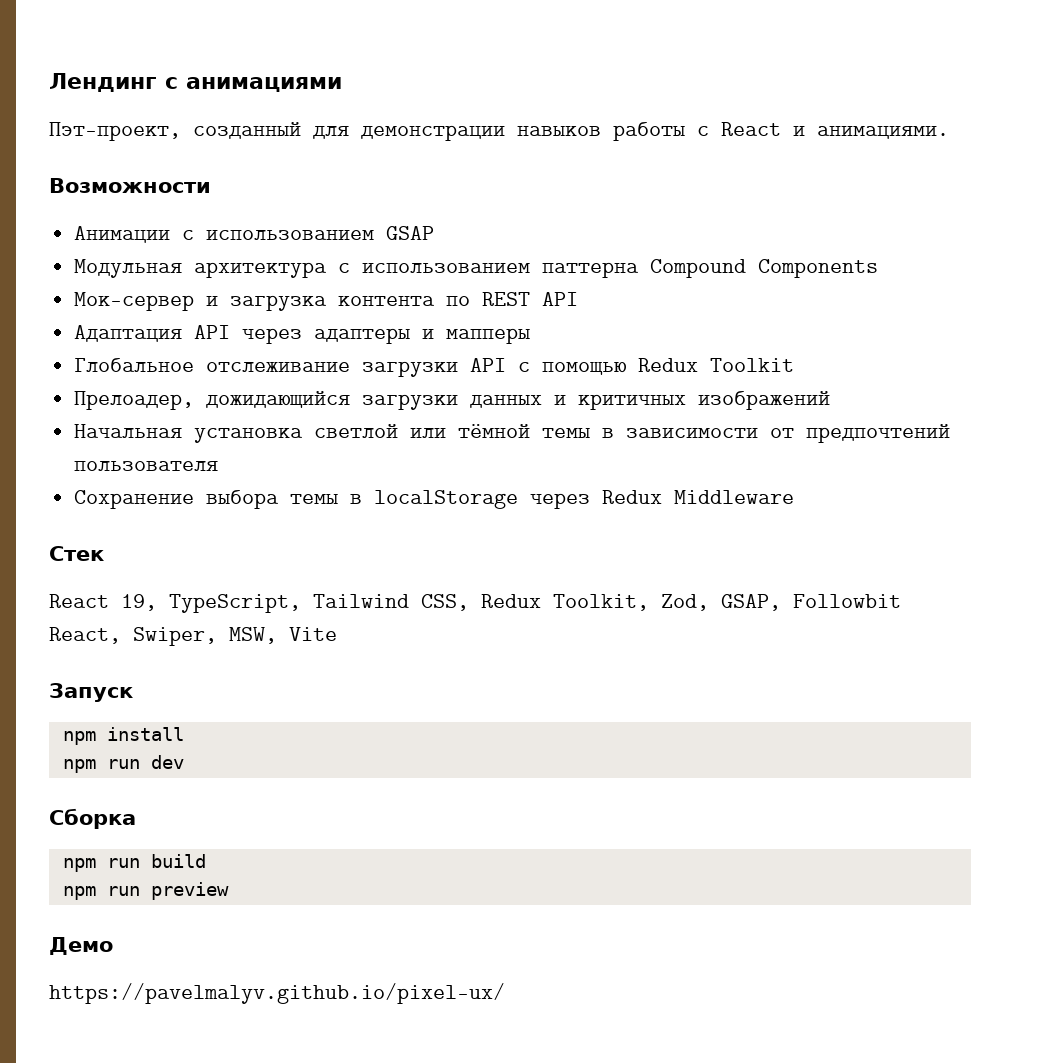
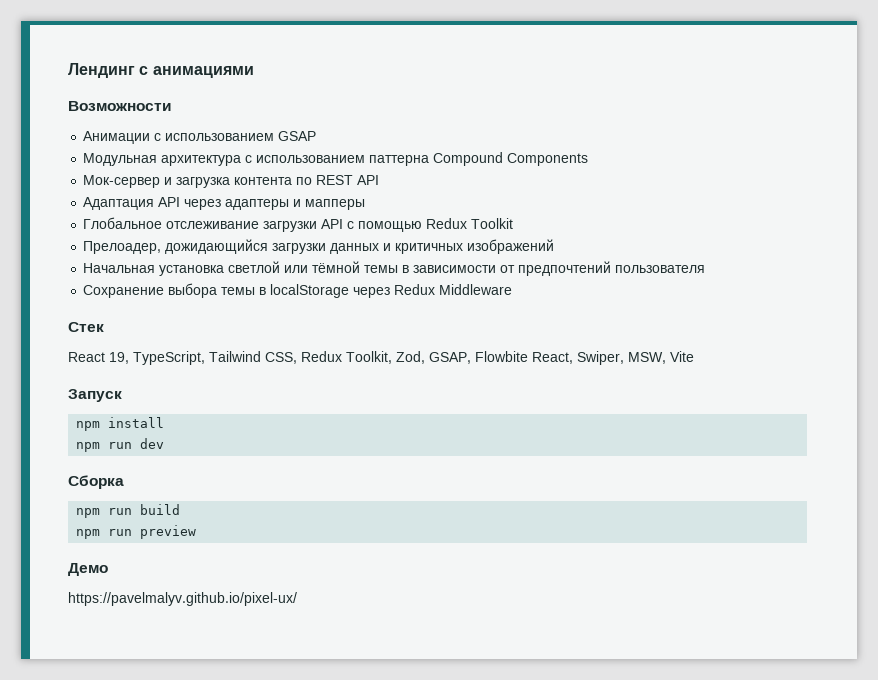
[49,122,949,141] // Пэт-проект, созданный для демонстрации навыков работы с React и анимациями. -> (254, 72) none
[793,594,901,608] Followbit -> [475,351,528,362] Flowbite

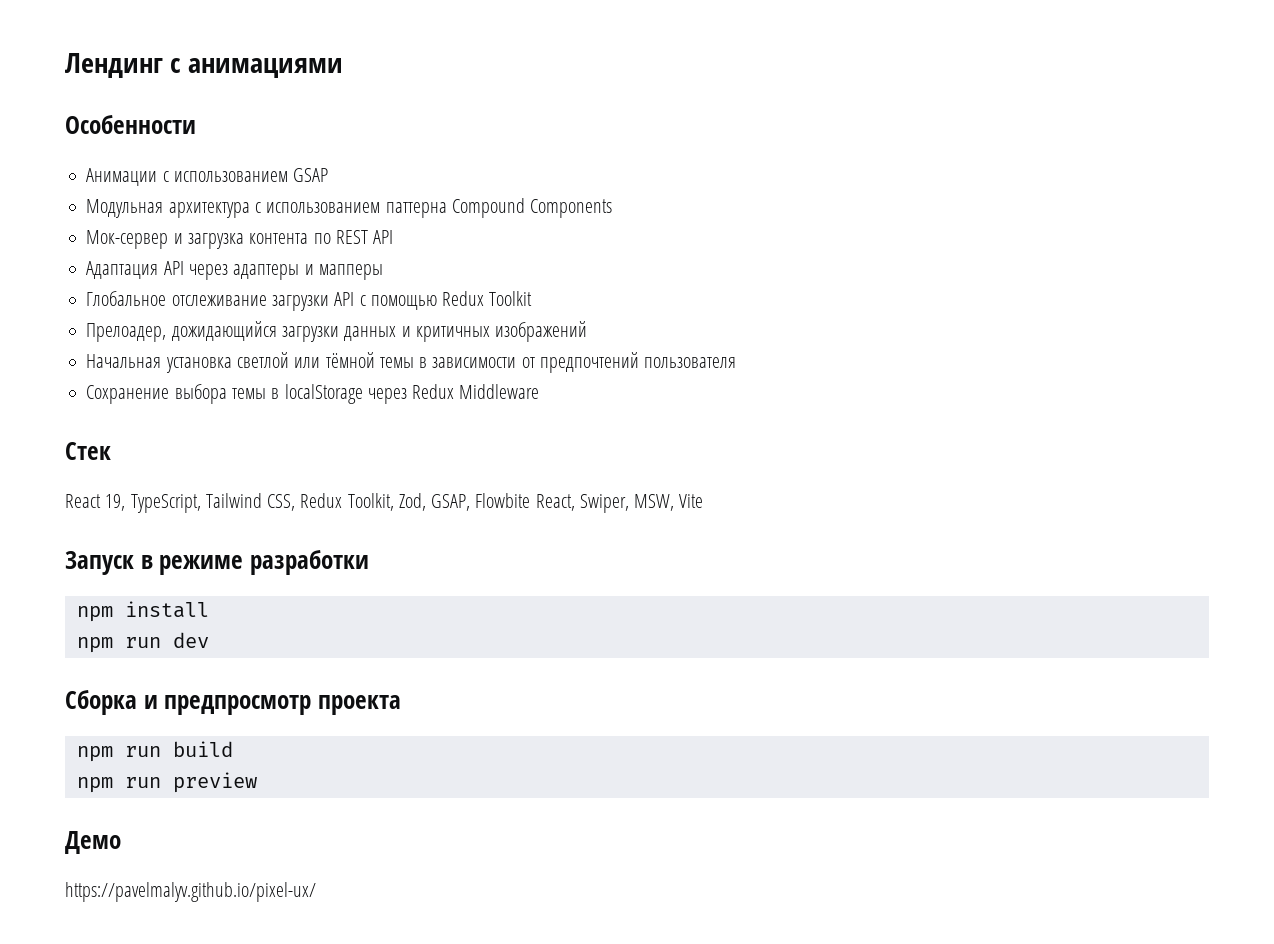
[68,101,172,111] Возможности -> [65,115,196,134] Особенности
(122, 395) none -> [140,550,369,575] в режиме разработки
(124, 482) none -> [143,695,401,715] и предпросмотр проекта

